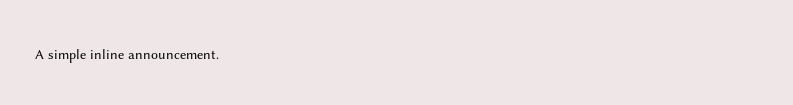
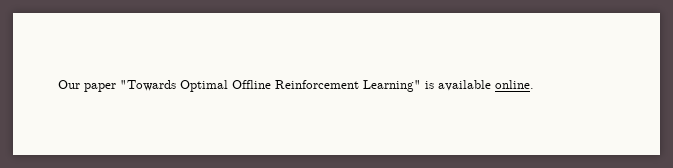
[35,49,219,63] A simple inline announcement. -> [58,80,534,92] Our paper "Towards Optimal Offline Reinforcement Learning" is available online.

